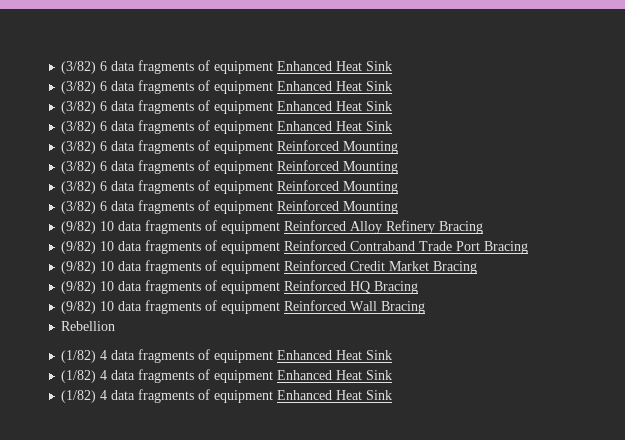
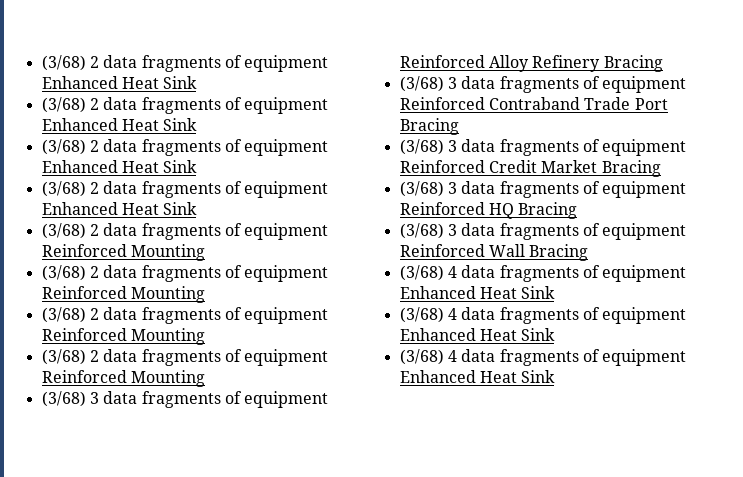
[61,60,393,74] [61,80,393,94] [61,100,393,114] [61,120,393,134] [61,140,399,154] [61,160,399,174] [61,180,399,194] [61,200,399,214] [61,221,115,234] (3/82) 6 data fragments of equipment Enhanced Heat Sink // (3/82) 6 data fragments of equipment Enhanced Heat Sink // (3/82) 6 data fragments of equipment Enhanced Heat Sink // (3/82) 6 data fragments of equipment Enhanced Heat Sink // (3/82) 6 data fragments of equipment Reinforced Mounting // (3/82) 6 data fragments of equipment Reinforced Mounting // (3/82) 6 data fragments of equipment Reinforced Mounting // (3/82) 6 data fragments of equipment Reinforced Mounting // (9/82) 10 -> [41,55,329,72] [41,76,198,89] [41,97,329,114] [41,118,198,131] [41,139,329,156] [41,160,198,173] [41,181,329,198] [41,202,198,215] [41,223,329,240] [41,244,205,261] [41,265,329,282] [41,286,205,303] [41,307,329,324] [41,328,205,345] [41,349,329,366] [41,370,205,387] [41,391,99,407] (3/68) 2 data fragments of equipment Enhanced Heat Sink // (3/68) 2 data fragments of equipment Enhanced Heat Sink // (3/68) 2 data fragments of equipment Enhanced Heat Sink // (3/68) 2 data fragments of equipment Enhanced Heat Sink // (3/68) 2 data fragments of equipment Reinforced Mounting // (3/68) 2 data fragments of equipment Reinforced Mounting // (3/68) 2 data fragments of equipment Reinforced Mounting // (3/68) 2 data fragments of equipment Reinforced Mounting // (3/68) 3
[61,241,115,254] (9/82) 10 -> [399,76,457,92] (3/68) 3
[61,261,115,274] (9/82) 10 -> [399,139,457,155] (3/68) 3
[61,281,115,294] (9/82) 10 -> [399,181,457,197] (3/68) 3
[61,301,115,314] (9/82) 10 -> [399,223,457,239] (3/68) 3
[61,321,116,331] [61,349,393,363] [61,369,393,383] [61,390,97,403] Rebellion // (1/82) 4 data fragments of equipment Enhanced Heat Sink // (1/82) 4 data fragments of equipment Enhanced Heat Sink // (1/82) -> [399,265,687,282] [399,286,556,299] [399,307,687,324] [399,328,556,341] [399,349,444,365] (3/68) 4 data fragments of equipment Enhanced Heat Sink // (3/68) 4 data fragments of equipment Enhanced Heat Sink // (3/68)

